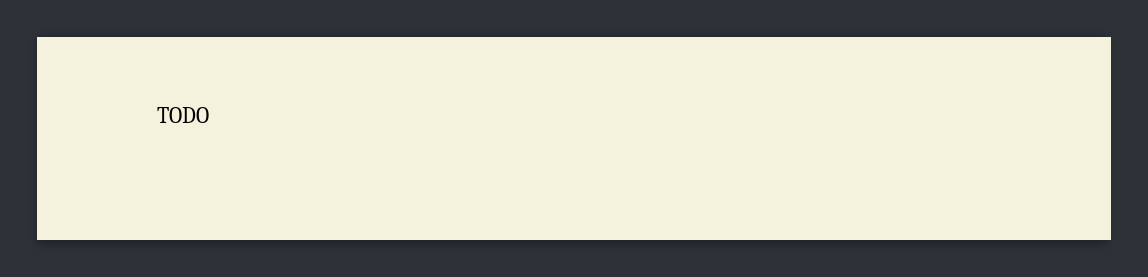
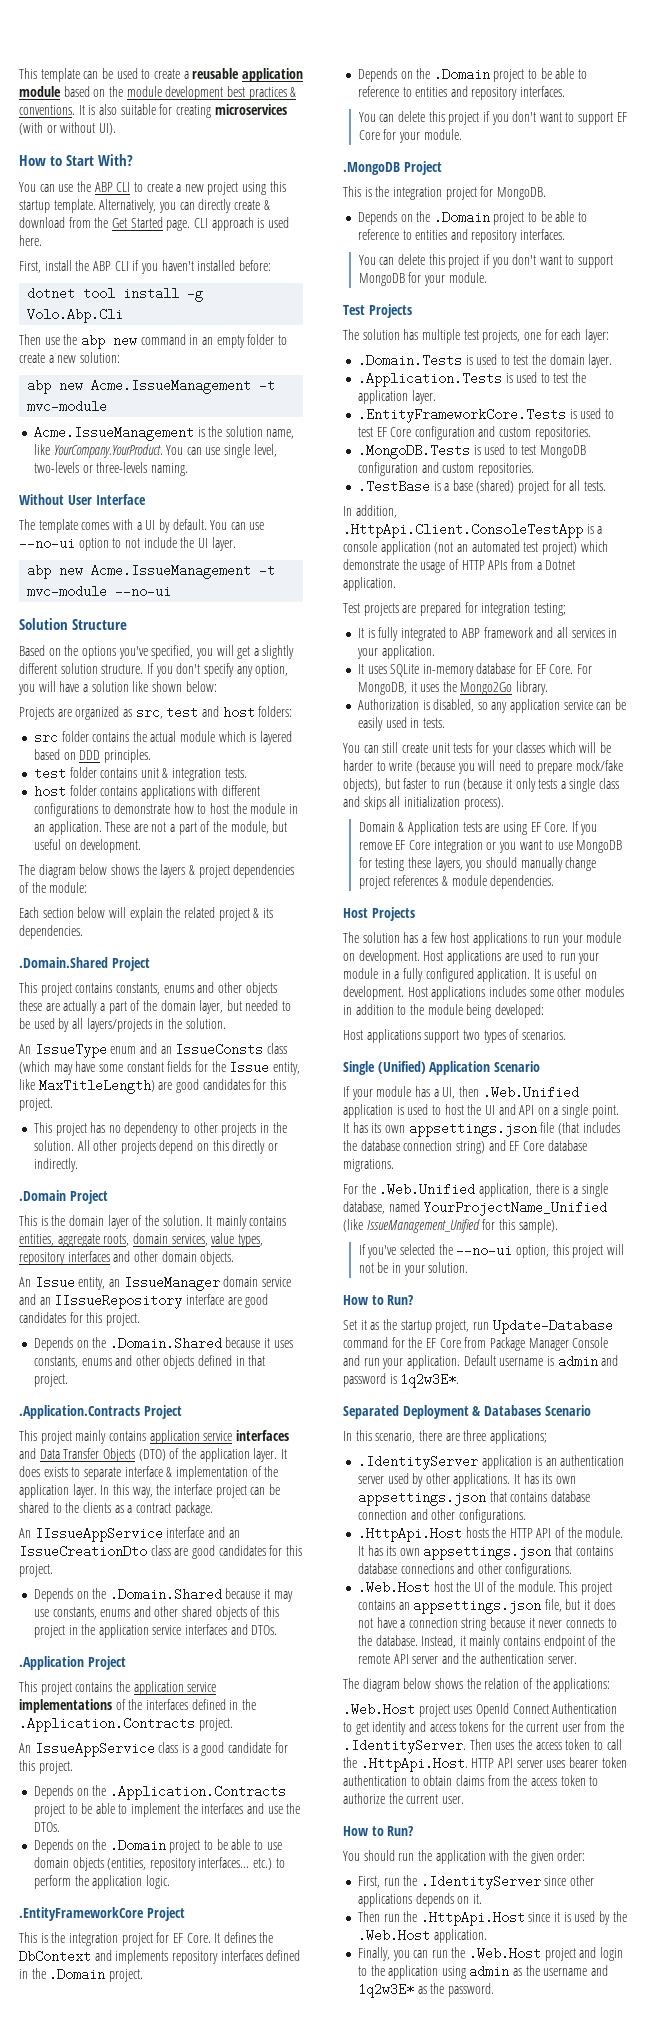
[157,107,209,123] TODO -> [19,68,303,82] [19,86,297,100] [19,104,287,118] [19,122,116,135] [19,154,134,166] [19,181,286,195] [19,199,270,213] [19,217,289,231] [19,235,42,246] [19,260,271,274] [27,287,204,302] [27,308,124,323] [19,334,287,349] [19,352,120,363] [27,379,276,394] [27,400,108,413] [33,426,295,441] [33,444,277,458] [33,462,188,476] [19,494,146,505] [19,519,265,533] [19,537,236,551] [27,564,276,579] [27,585,172,598] [19,618,128,630] [19,645,295,659] [19,663,289,677] [18,681,217,695] [19,706,293,720] [33,731,293,745] [33,749,151,763] [33,767,247,781] [33,785,261,799] [33,803,299,817] [33,821,288,835] [33,839,142,853] [19,864,295,878] [19,882,88,893] [19,907,273,921] [19,925,83,939] [19,957,150,971] [19,982,277,996] [19,1000,292,1014] [19,1018,226,1032] [19,1043,287,1058] [19,1061,300,1075] [19,1079,286,1094] [19,1098,53,1111] [33,1122,287,1136] [33,1140,279,1154] [33,1158,78,1172] [19,1190,108,1204] [19,1215,287,1229] [19,1233,263,1247] [19,1251,235,1265] [19,1276,291,1291] [19,1294,269,1309] [19,1312,140,1326] [33,1337,293,1351] [33,1355,266,1369] [33,1374,68,1387] [19,1405,182,1419] [19,1430,289,1444] [19,1448,287,1462] [19,1466,279,1480] [19,1484,280,1498] [19,1502,213,1516] [19,1527,240,1542] [19,1545,302,1559] [19,1564,53,1577] [33,1588,293,1602] [33,1606,280,1620] [33,1624,278,1638] [19,1656,126,1670] [19,1681,217,1695] [19,1699,256,1713] [19,1717,233,1732] [19,1742,288,1757] [19,1760,73,1774] [33,1785,286,1800] [33,1803,301,1817] [33,1822,60,1832] [33,1839,282,1853] [33,1857,285,1871] [33,1875,170,1889] [19,1907,185,1921] [19,1932,274,1946] [19,1950,301,1964] [19,1968,143,1982] [357,68,588,82] [357,86,566,100] [358,111,627,125] [358,129,462,143] [343,161,442,175] [343,186,546,200] [357,211,588,225] [357,229,566,243] [358,254,614,268] [358,272,487,286] [343,304,412,318] [343,329,609,343] [357,354,613,368] [357,372,587,387] [357,390,436,404] [357,408,614,423] [357,426,591,440] [357,444,587,459] [357,462,534,476] [357,480,607,494] [343,505,397,518] [343,523,603,538] [343,541,608,555] [343,559,576,573] [343,577,396,591] [343,602,566,616] [357,627,618,641] [356,645,435,659] [357,663,593,677] [357,681,549,695] [357,699,627,713] [357,717,445,731] [343,742,612,756] [343,760,623,774] [343,778,620,792] [343,796,504,810] [358,821,598,835] [358,840,623,853] [358,857,597,871] [358,875,555,889] [343,907,415,921] [343,932,622,946] [343,950,600,964] [343,968,597,982] [343,986,624,1000] [343,1004,544,1018] [343,1029,566,1043] [343,1061,540,1075] [343,1086,579,1100] [343,1104,619,1118] [343,1122,620,1137] [343,1140,587,1154] [343,1159,394,1172] [343,1183,608,1197] [343,1201,608,1216] [343,1219,558,1233] [358,1244,624,1258] [358,1262,469,1276] [343,1295,414,1305] [343,1319,613,1334] [343,1337,609,1351] [343,1355,619,1369] [343,1373,460,1388] [343,1405,591,1419] [343,1430,547,1444] [357,1455,625,1470] [357,1473,577,1487] [357,1491,590,1506] [357,1509,526,1523] [357,1527,624,1542] [357,1545,613,1560] [357,1563,573,1577] [357,1581,613,1595] [357,1599,615,1614] [357,1617,617,1631] [357,1635,616,1649] [357,1653,577,1664] [343,1678,611,1692] [343,1703,618,1717] [343,1721,625,1735] [343,1739,622,1754] [343,1757,627,1772] [343,1775,599,1786] [343,1793,464,1804] [343,1826,414,1836] [343,1850,586,1864] [357,1875,595,1890] [357,1893,482,1907] [357,1911,627,1926] [357,1929,487,1943] [357,1947,624,1961] [357,1965,609,1979] [357,1983,494,1998] This template can be used to create a reusable application module based on the module development best practices & conventions. It is also suitable for creating microservices (with or without UI). // How to Start With? // You can use the ABP CLI to create a new project using this startup template. Alternatively, you can directly create & download from the Get Started page. CLI approach is used here. // First, install the ABP CLI if you haven't installed before: // dotnet tool install -g Volo.Abp.Cli // Then use the abp new command in an empty folder to create a new solution: // abp new Acme.IssueManagement -t mvc-module // Acme.IssueManagement is the solution name, like YourCompany.YourProduct. You can use single level, two-levels or three-levels naming. // Without User Interface // The template comes with a UI by default. You can use --no-ui option to not include the UI layer. // abp new Acme.IssueManagement -t mvc-module --no-ui // Solution Structure // Based on the options you've specified, you will get a slightly different solution structure. If you don't specify any option, you will have a solution like shown below: // Projects are organized as src, test and host folders: // src folder contains the actual module which is layered based on DDD principles. // test folder contains unit & integration tests. // host folder contains applications with different configurations to demonstrate how to host the module in an application. These are not a part of the module, but useful on development. // The diagram below shows the layers & project dependencies of the module: // Each section below will explain the related project & its dependencies. // .Domain.Shared Project // This project contains constants, enums and other objects these are actually a part of the domain layer, but needed to be used by all layers/projects in the solution. // An IssueType enum and an IssueConsts class (which may have some constant fields for the Issue entity, like MaxTitleLength) are good candidates for this project. // This project has no dependency to other projects in the solution. All other projects depend on this directly or indirectly. // .Domain Project // This is the domain layer of the solution. It mainly contains entities, aggregate roots, domain services, value types, repository interfaces and other domain objects. // An Issue entity, an IssueManager domain service and an IIssueRepository interface are good candidates for this project. // Depends on the .Domain.Shared because it uses constants, enums and other objects defined in that project. // .Application.Contracts Project // This project mainly contains application service interfaces and Data Transfer Objects (DTO) of the application layer. It does exists to separate interface & implementation of the application layer. In this way, the interface project can be shared to the clients as a contract package. // An IIssueAppService interface and an IssueCreationDto class are good candidates for this project. // Depends on the .Domain.Shared because it may use constants, enums and other shared objects of this project in the application service interfaces and DTOs. // .Application Project // This project contains the application service implementations of the interfaces defined in the .Application.Contracts project. // An IssueAppService class is a good candidate for this project. // Depends on the .Application.Contracts project to be able to implement the interfaces and use the DTOs. // Depends on the .Domain project to be able to use domain objects (entities, repository interfaces... etc.) to perform the application logic. // .EntityFrameworkCore Project // This is the integration project for EF Core. It defines the DbContext and implements repository interfaces defined in the .Domain project. // Depends on the .Domain project to be able to reference to entities and repository interfaces. // You can delete this project if you don't want to support EF Core for your module. // .MongoDB Project // This is the integration project for MongoDB. // Depends on the .Domain project to be able to reference to entities and repository interfaces. // You can delete this project if you don't want to support MongoDB for your module. // Test Projects // The solution has multiple test projects, one for each layer: // .Domain.Tests is used to test the domain layer. // .Application.Tests is used to test the application layer. // .EntityFrameworkCore.Tests is used to test EF Core configuration and custom repositories. // .MongoDB.Tests is used to test MongoDB configuration and custom repositories. // .TestBase is a base (shared) project for all tests. // In addition, .HttpApi.Client.ConsoleTestApp is a console application (not an automated test project) which demonstrate the usage of HTTP APIs from a Dotnet application. // Test projects are prepared for integration testing; // It is fully integrated to ABP framework and all services in your application. // It uses SQLite in-memory database for EF Core. For MongoDB, it uses the Mongo2Go library. // Authorization is disabled, so any application service can be easily used in tests. // You can still create unit tests for your classes which will be harder to write (because you will need to prepare mock/fake objects), but faster to run (because it only tests a single class and skips all initialization process). // Domain & Application tests are using EF Core. If you remove EF Core integration or you want to use MongoDB for testing these layers, you should manually change project references & module dependencies. // Host Projects // The solution has a few host applications to run your module on development. Host applications are used to run your module in a fully configured application. It is useful on development. Host applications includes some other modules in addition to the module being developed: // Host applications support two types of scenarios. // Single (Unified) Application Scenario // If your module has a UI, then .Web.Unified application is used to host the UI and API on a single point. It has its own appsettings.json file (that includes the database connection string) and EF Core database migrations. // For the .Web.Unified application, there is a single database, named YourProjectName_Unified (like IssueManagement_Unified for this sample). // If you've selected the --no-ui option, this project will not be in your solution. // How to Run? // Set it as the startup project, run Update-Database command for the EF Core from Package Manager Console and run your application. Default username is admin and password is 1q2w3E*. // Separated Deployment & Databases Scenario // In this scenario, there are three applications; // .IdentityServer application is an authentication server used by other applications. It has its own appsettings.json that contains database connection and other configurations. // .HttpApi.Host hosts the HTTP API of the module. It has its own appsettings.json that contains database connections and other configurations. // .Web.Host host the UI of the module. This project contains an appsettings.json file, but it does not have a connection string because it never connects to the database. Instead, it mainly contains endpoint of the remote API server and the authentication server. // The diagram below shows the relation of the applications: // .Web.Host project uses OpenId Connect Authentication to get identity and access tokens for the current user from the .IdentityServer. Then uses the access token to call the .HttpApi.Host. HTTP API server uses bearer token authentication to obtain claims from the access token to authorize the current user. // How to Run? // You should run the application with the given order: // First, run the .IdentityServer since other applications depends on it. // Then run the .HttpApi.Host since it is used by the .Web.Host application. // Finally, you can run the .Web.Host project and login to the application using admin as the username and 1q2w3E* as the password.

